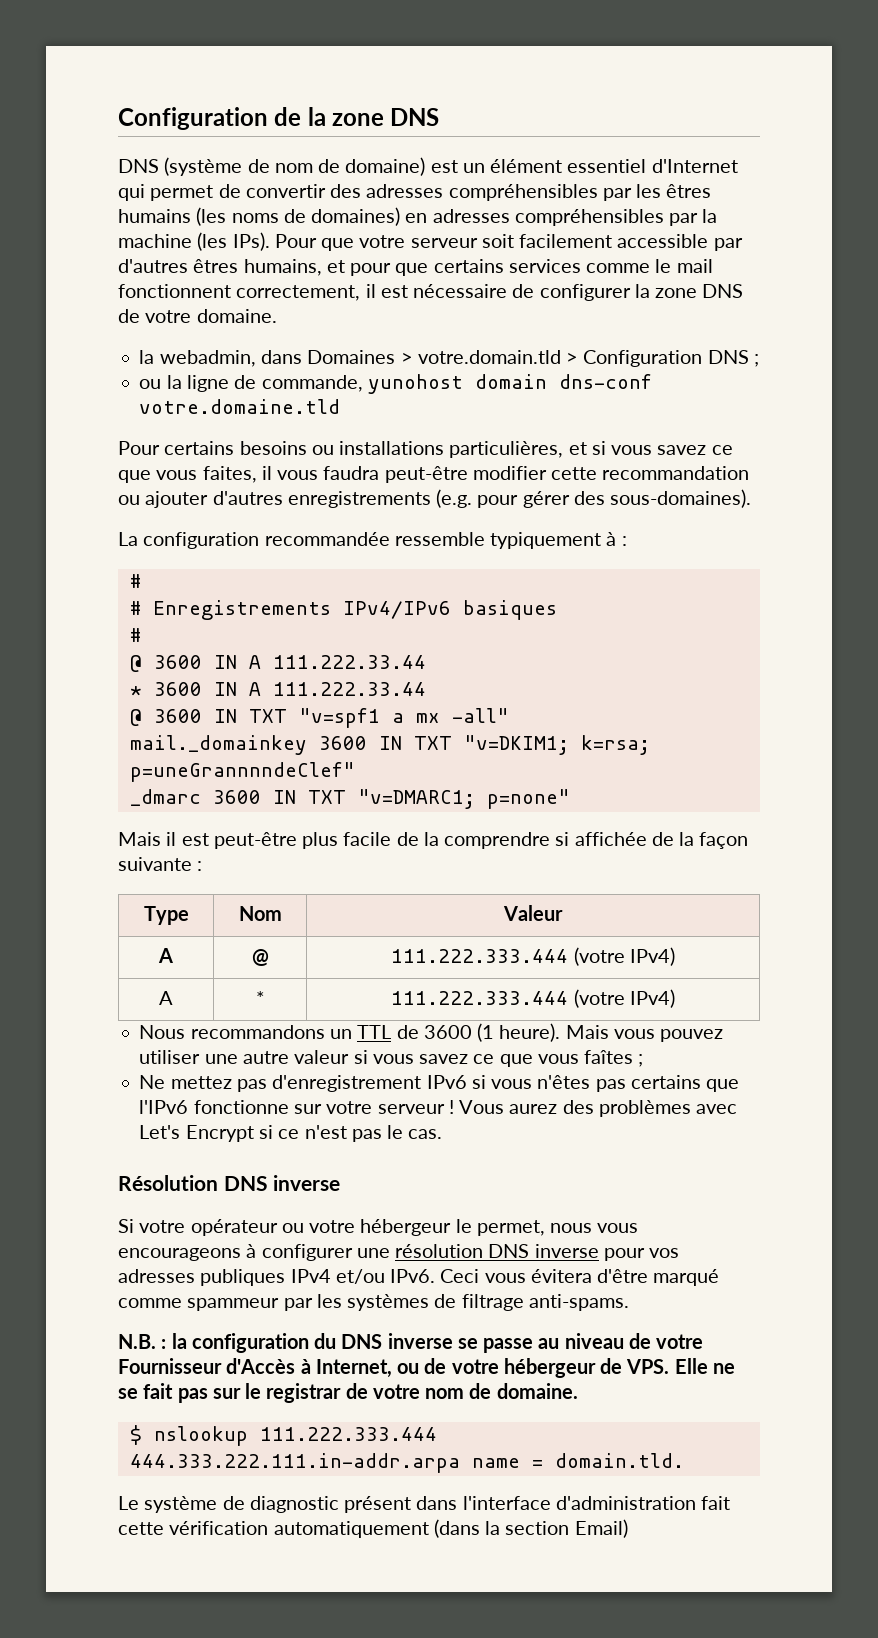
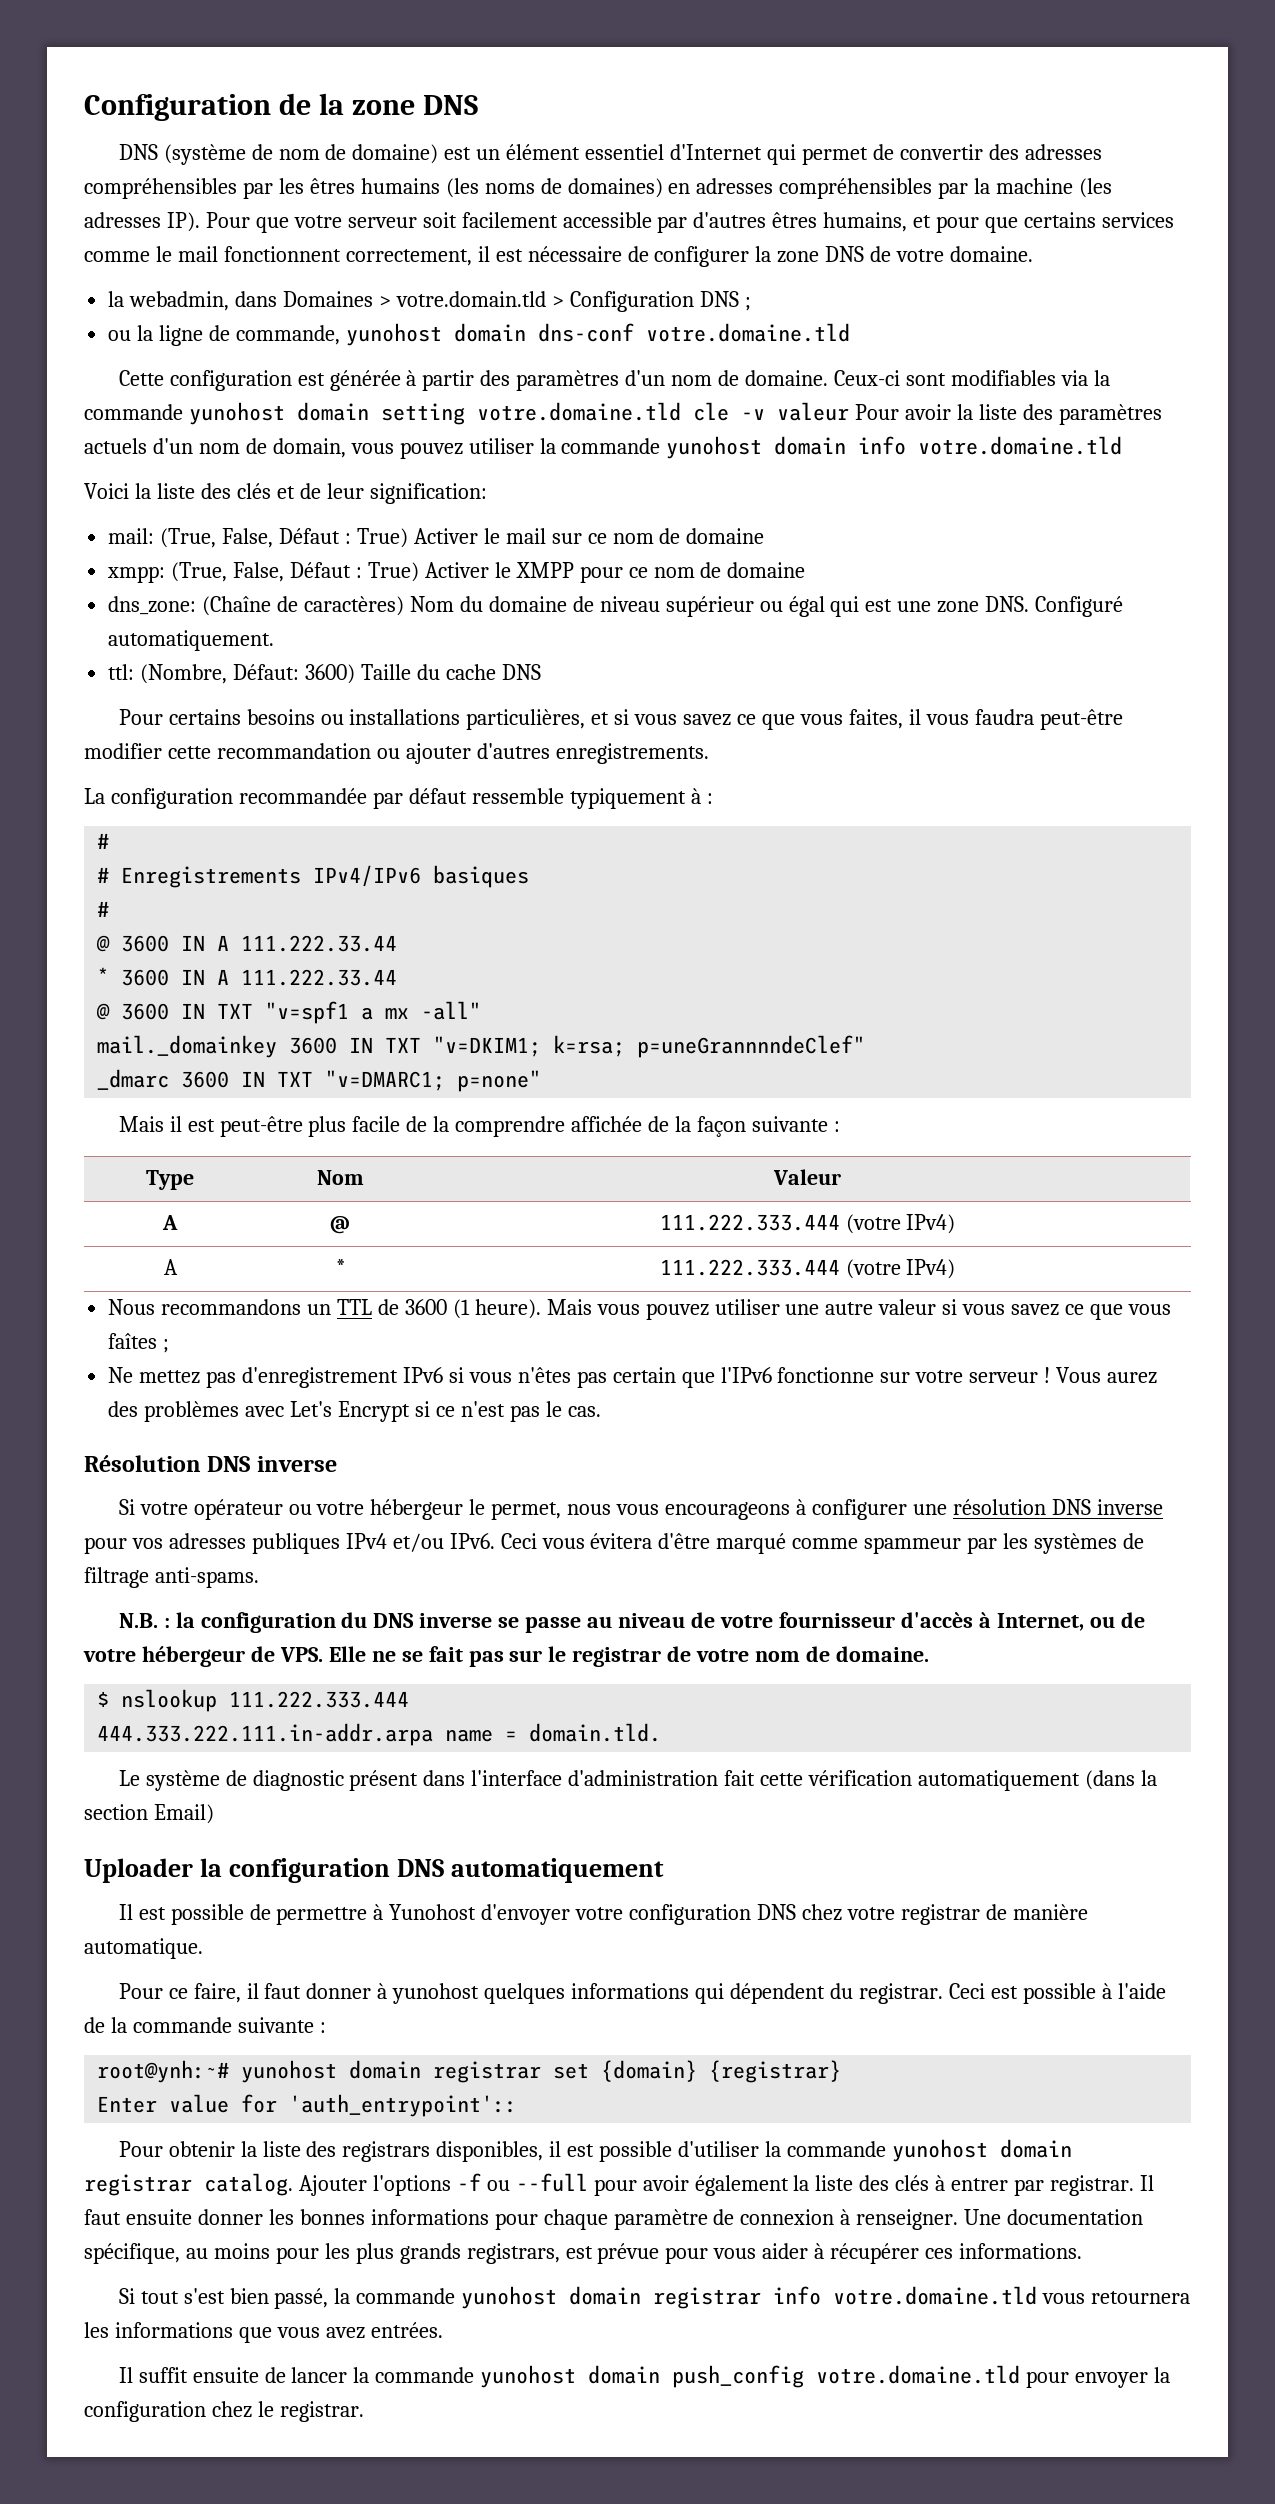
[232,232,270,251] IPs). -> [84,212,200,232] adresses IP).
(341, 406) none -> [118,370,1110,391] [84,402,1162,425] [84,436,1123,459] [84,483,487,504] [108,528,765,548] [107,562,806,583] [108,596,1124,617] [108,630,275,651] [108,664,541,684] // Cette configuration est générée à partir des paramètres d'un nom de domaine. Ceux-ci sont modifiables via la commande yunohost domain setting votre.domaine.tld cle -v valeur Pour avoir la liste des paramètres actuels d'un nom de domain, vous pouvez utiliser la commande yunohost domain info votre.domaine.tld // Voici la liste des clés et de leur signification: // mail: (True, False, Défaut : True) Activer le mail sur ce nom de domaine // xmpp: (True, False, Défaut : True) Activer le XMPP pour ce nom de domaine // dns_zone: (Chaîne de caractères) Nom du domaine de niveau supérieur ou égal qui est une zone DNS. Configuré automatiquement. // ttl: (Nombre, Défaut: 3600) Taille du cache DNS
[287,489,752,508] enregistrements (e.g. pour gérer des sous-domaines). -> [555,743,709,764] enregistrements.
(390, 539) none -> [372,788,467,809] par défaut
[555,832,570,846] si -> (566, 1126) none
[630,1075,701,1089] certains -> [612,1367,676,1383] certain
[118,1358,296,1374] Fournisseur d'Accès -> [778,1612,973,1628] fournisseur d'accès
(628, 1528) none -> [84,1858,664,1883] [118,1904,1088,1925] [84,1938,203,1959] [118,1983,1166,2004] [84,2017,326,2033] [97,2060,842,2083] [97,2094,518,2117] [118,2139,1072,2162] [84,2173,1154,2196] [84,2209,1144,2230] [84,2243,1083,2264] [118,2286,1191,2309] [84,2322,443,2343] [118,2365,1171,2388] [84,2401,364,2422] // Uploader la configuration DNS automatiquement // Il est possible de permettre à Yunohost d'envoyer votre configuration DNS chez votre registrar de manière automatique. // Pour ce faire, il faut donner à yunohost quelques informations qui dépendent du registrar. Ceci est possible à l'aide de la commande suivante : // root@ynh:~# yunohost domain registrar set {domain} {registrar} // Enter value for 'auth_entrypoint':: // Pour obtenir la liste des registrars disponibles, il est possible d'utiliser la commande yunohost domain registrar catalog. Ajouter l'options -f ou --full pour avoir également la liste des clés à entrer par registrar. Il faut ensuite donner les bonnes informations pour chaque paramètre de connexion à renseigner. Une documentation spécifique, au moins pour les plus grands registrars, est prévue pour vous aider à récupérer ces informations. // Si tout s'est bien passé, la commande yunohost domain registrar info votre.domaine.tld vous retournera les informations que vous avez entrées. // Il suffit ensuite de lancer la commande yunohost domain push_config votre.domaine.tld pour envoyer la configuration chez le registrar.

